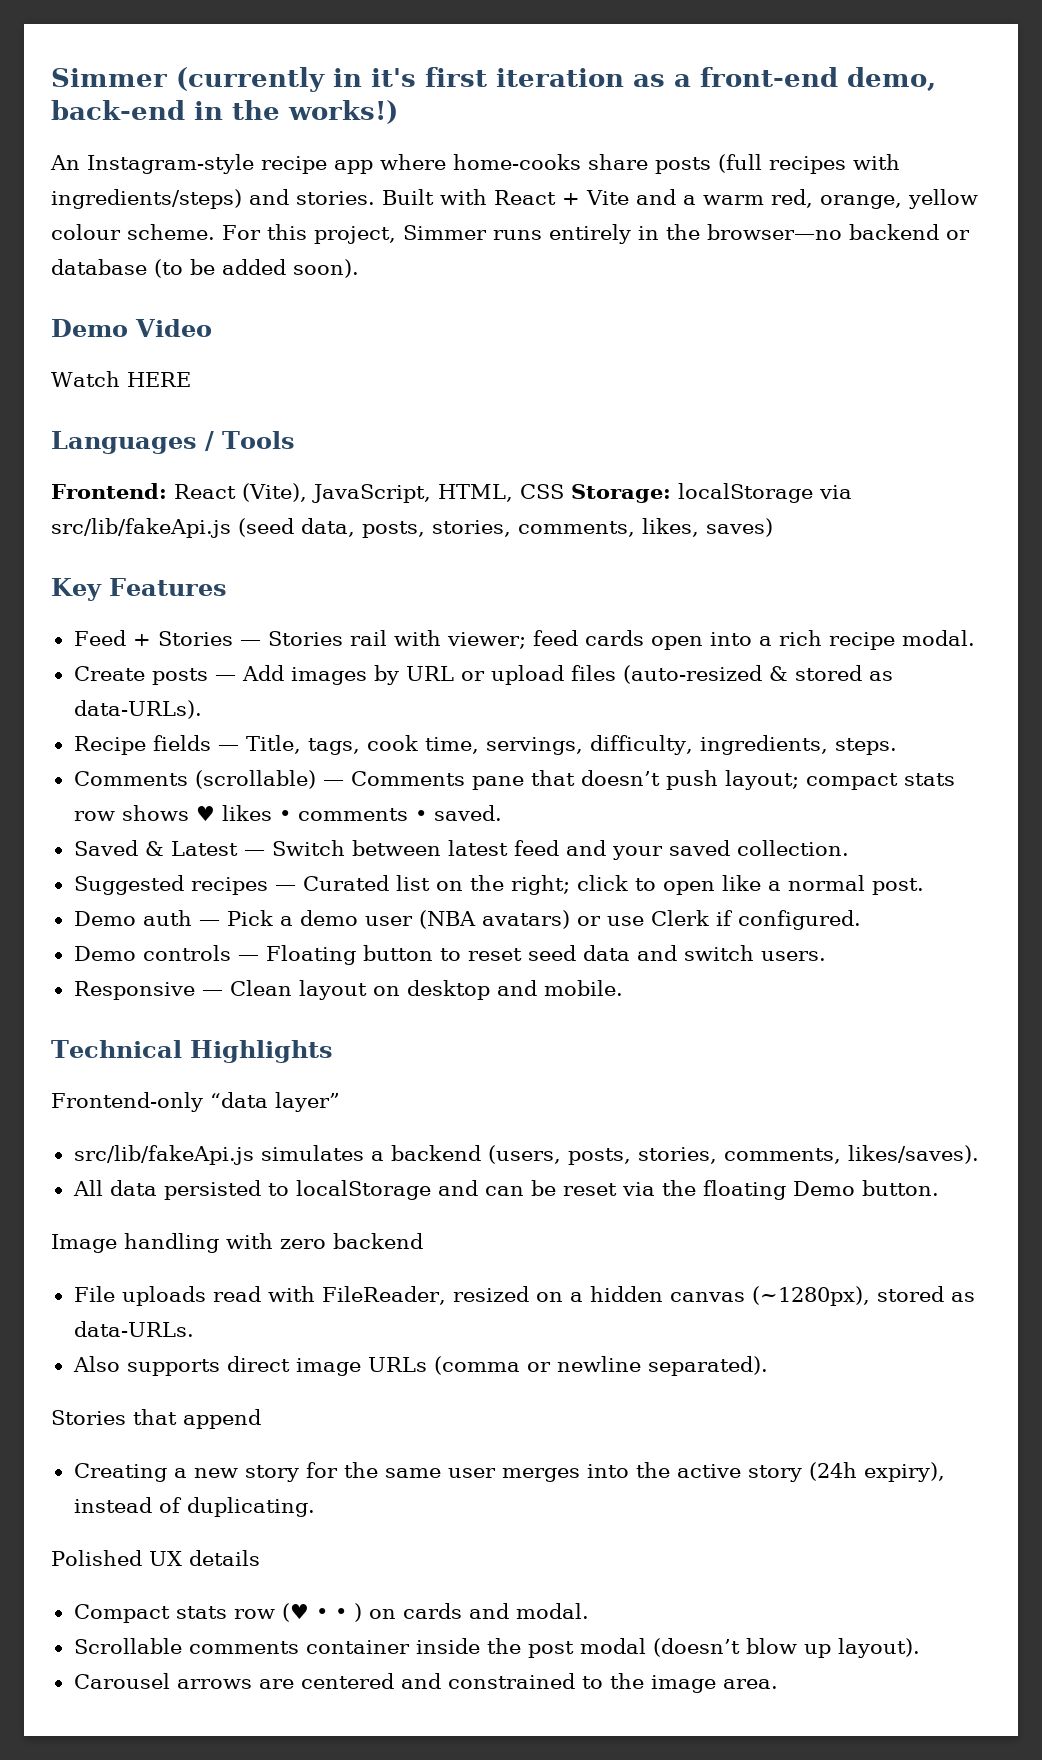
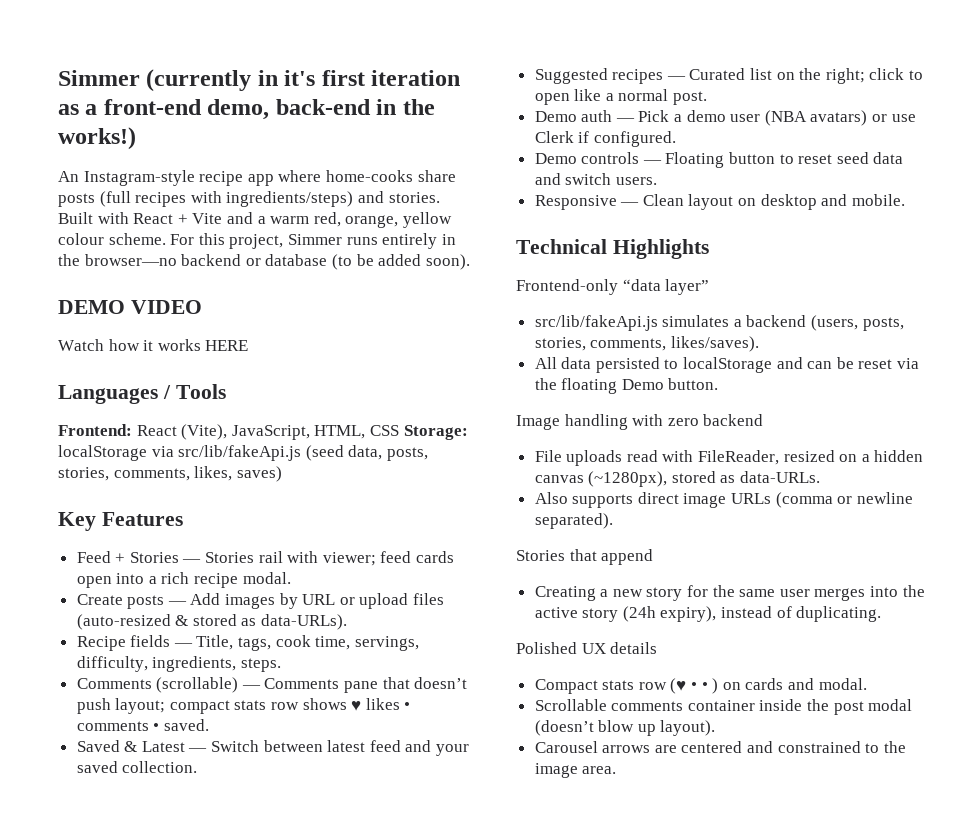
[51,319,212,337] Demo Video -> [58,300,202,314] DEMO VIDEO
(120, 379) none -> [108,339,201,351] how it works

